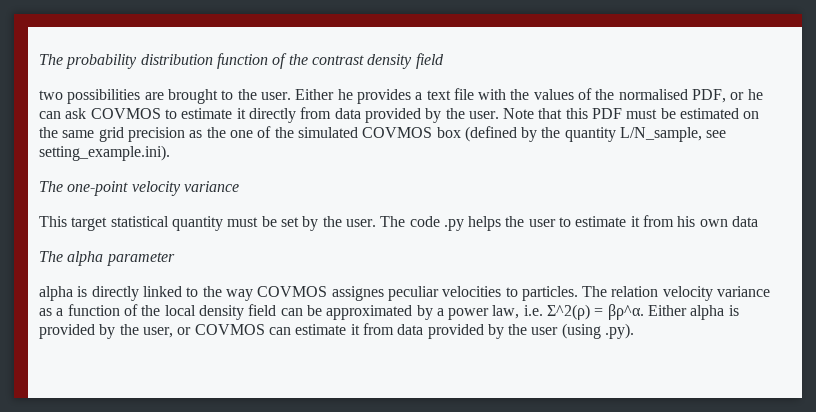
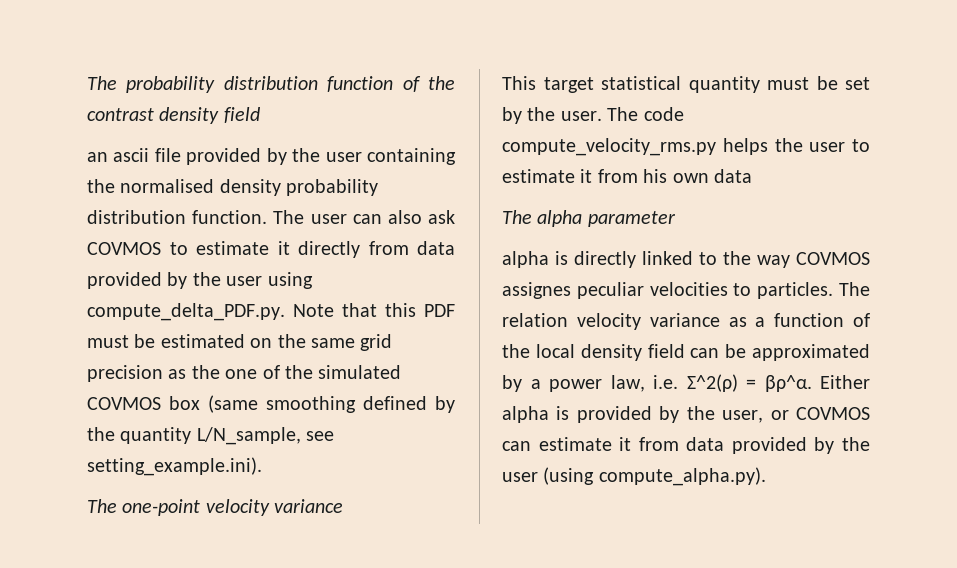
[39,88,763,104] [39,111,61,119] two possibilities are brought to the user. Either he provides a text file with the values of the normalised PDF, or he can -> [87,148,456,165] [87,179,379,196] [87,210,422,224] an ascii file provided by the user containing the normalised density probability distribution function. The user can also
[468,111,499,119] user. -> [226,272,313,289] [87,303,285,321] user using compute_delta_PDF.py.
[464,126,517,142] (defined -> [208,395,427,413] (same smoothing defined
[443,219,464,231] .py -> [502,138,716,156] compute_velocity_rms.py
[605,323,635,339] .py). -> [598,467,766,486] compute_alpha.py).

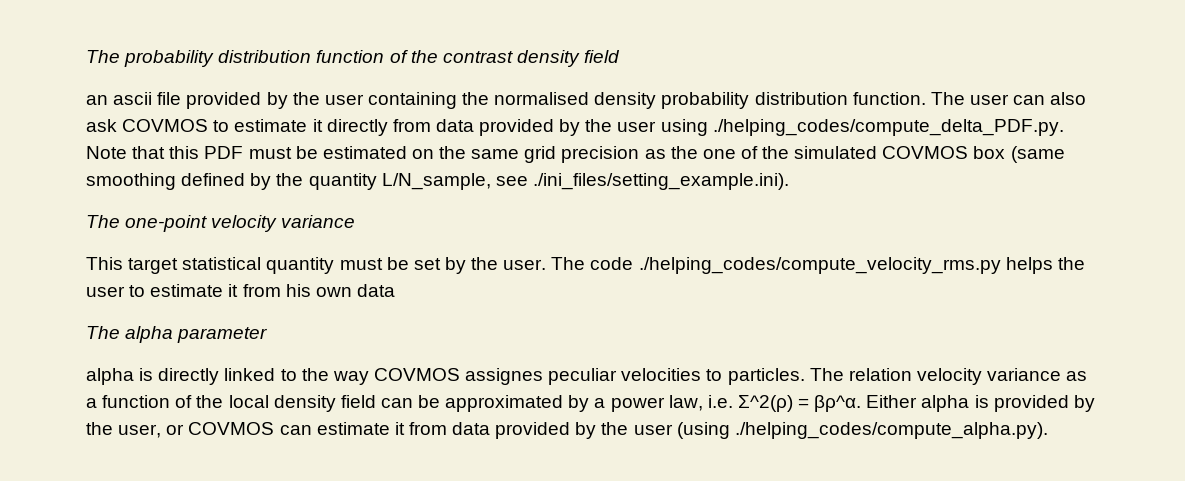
[87,303,285,321] compute_delta_PDF.py. -> [712,119,1064,136] ./helping_codes/compute_delta_PDF.py.
[87,457,262,476] setting_example.ini). -> [532,173,789,190] ./ini_files/setting_example.ini).
[502,138,716,156] compute_velocity_rms.py -> [638,257,1001,274] ./helping_codes/compute_velocity_rms.py
[598,467,766,486] compute_alpha.py). -> [734,422,1048,439] ./helping_codes/compute_alpha.py).

